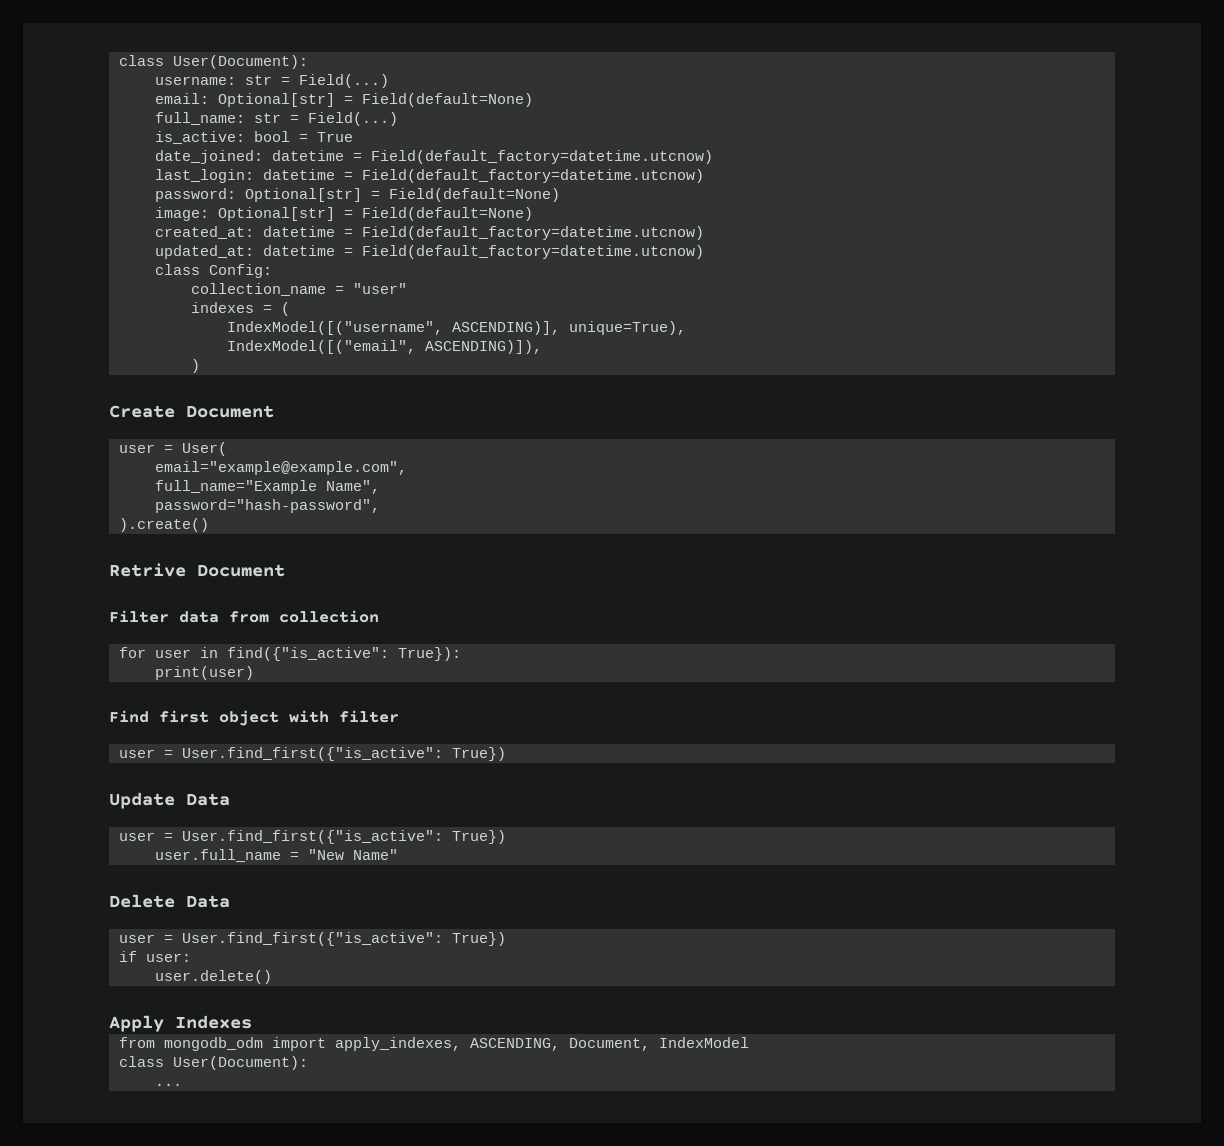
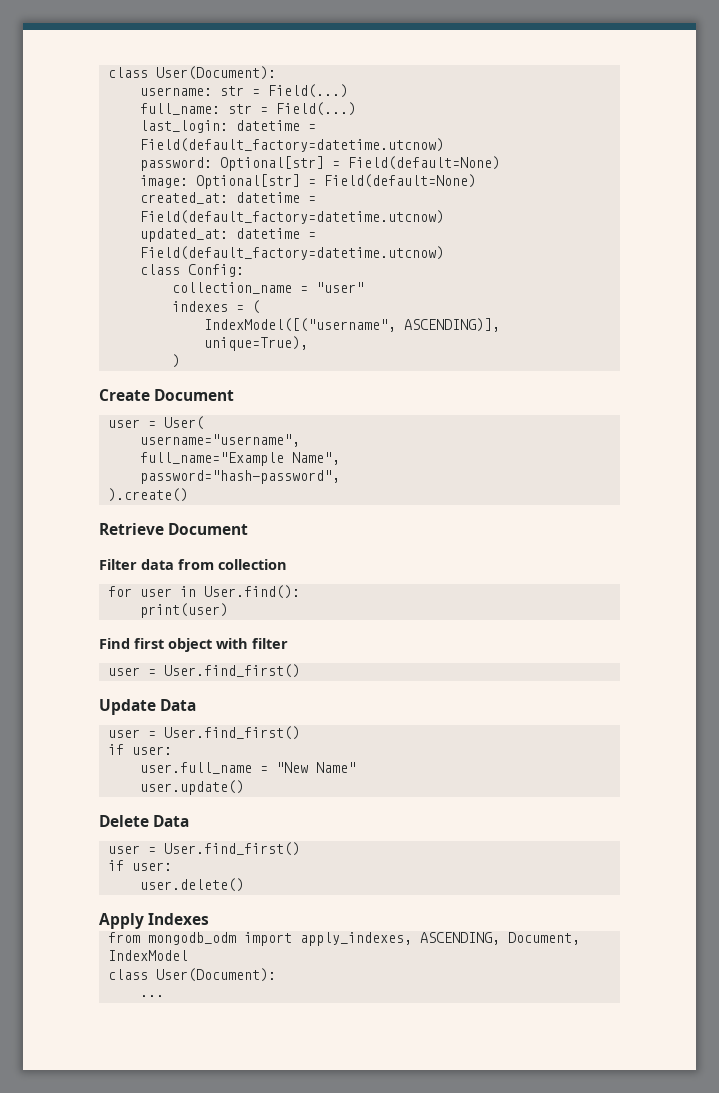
[155,93,534,107] // email: Optional[str] = Field(default=None) -> (348, 91) none
[155,131,354,144] [155,150,714,164] // is_active: bool = True // date_joined: datetime = Field(default_factory=datetime.utcnow) -> (356, 109) none
[227,340,543,354] // IndexModel([("email", ASCENDING)]), -> (308, 343) none
[155,461,408,475] email="example@example.com", -> [139,434,300,447] username="username",
[109,563,186,577] Retrive -> [99,523,164,535] Retrieve
[227,647,462,661] find({"is_active": True}): -> [203,585,300,599] User.find():
[182,747,507,761] User.find_first({"is_active": True}) -> [163,664,300,678] User.find_first()
[182,830,507,844] User.find_first({"is_active": True}) -> [163,726,300,740] [107,744,172,755] User.find_first() // if user:
(399, 854) none -> [139,780,244,795] // user.update()
[182,932,507,946] User.find_first({"is_active": True}) -> [163,842,300,856] User.find_first()

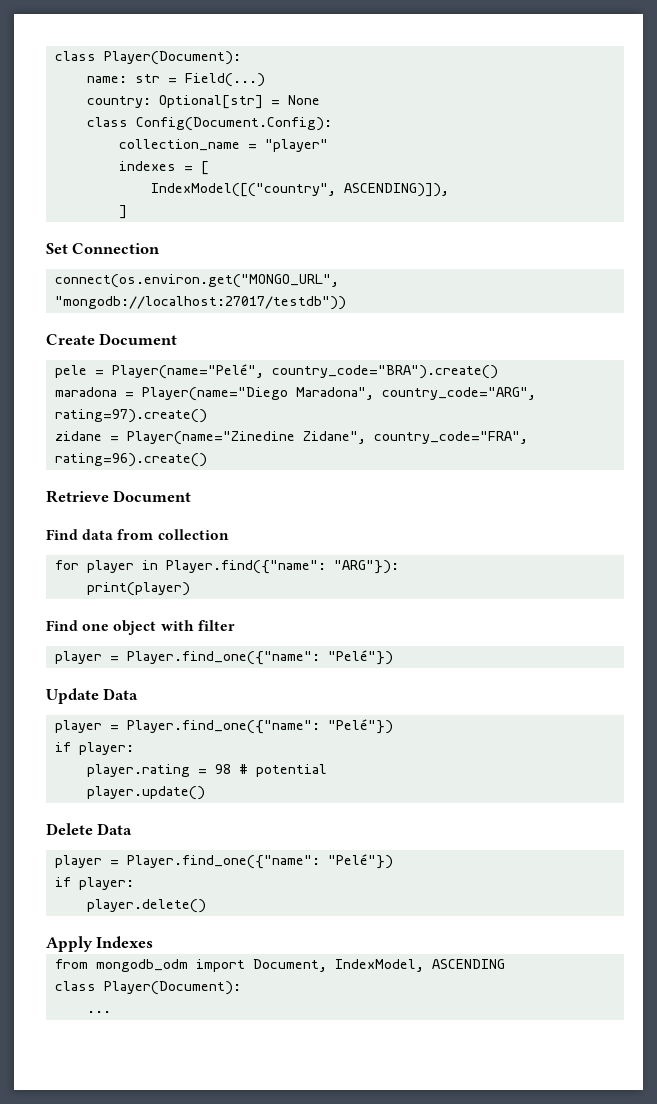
[107,66,276,80] [139,84,348,98] [139,102,356,116] [139,120,316,133] [139,138,444,152] [139,156,500,171] [139,174,476,189] [139,192,316,204] [139,210,444,224] [139,228,316,242] [139,246,444,260] [139,264,244,277] class User(Document): // username: str = Field(...) // full_name: str = Field(...) // last_login: datetime = Field(default_factory=datetime.utcnow) // password: Optional[str] = Field(default=None) // image: Optional[str] = Field(default=None) // created_at: datetime = Field(default_factory=datetime.utcnow) // updated_at: datetime = Field(default_factory=datetime.utcnow) // class Config: -> [55,51,242,65] [87,73,266,87] [87,95,321,109] [87,117,333,131] class Player(Document): // name: str = Field(...) // country: Optional[str] = None // class Config(Document.Config):
[315,282,364,293] "user" -> [265,139,329,152] "player"
[251,300,260,314] [203,318,500,332] [203,336,308,351] [171,354,180,368] [99,389,235,401] [107,416,204,430] [139,434,300,447] [139,452,340,466] [139,470,340,484] [107,488,188,502] ( // IndexModel([("username", ASCENDING)], unique=True), // ) // Create Document // user = User( // username="username", // full_name="Example Name", // password="hash-password", // ).create() -> [201,161,210,175] [151,183,450,197] [119,205,128,219] [46,243,161,254] [55,274,340,288] [55,296,347,310] [46,333,178,345] [55,364,499,379] [55,387,537,401] [55,409,208,423] [55,431,529,445] [55,453,208,467] [ // IndexModel([("country", ASCENDING)]), // ] // Set Connection // connect(os.environ.get("MONGO_URL", "mongodb://localhost:27017/testdb")) // Create Document // pele = Player(name="Pelé", country_code="BRA").create() // maradona = Player(name="Diego Maradona", country_code="ARG", rating=97).create() // zidane = Player(name="Zinedine Zidane", country_code="FRA", rating=96).create()
[99,559,137,570] Filter -> [46,529,78,540] Find
[139,585,300,599] [139,603,228,618] [99,638,164,649] user in User.find(): // print(user) // Find first -> [87,560,400,574] [87,582,191,596] [46,620,110,631] player in Player.find({"name": "ARG"}): // print(player) // Find one
[107,664,300,678] [99,699,197,715] [107,726,300,740] [107,744,172,755] [139,762,356,774] [139,780,244,795] [99,815,190,827] [107,842,300,856] [107,860,172,871] [139,878,244,892] user = User.find_first() // Update Data // user = User.find_first() // if user: // user.full_name = "New Name" // user.update() // Delete Data // user = User.find_first() // if user: // user.delete() -> [55,650,394,665] [46,688,139,704] [55,719,394,734] [55,742,135,755] [87,764,328,777] [87,786,206,800] [46,823,133,835] [55,854,394,869] [55,877,135,890] [87,899,207,913] player = Player.find_one({"name": "Pelé"}) // Update Data // player = Player.find_one({"name": "Pelé"}) // if player: // player.rating = 98 # potential // player.update() // Delete Data // player = Player.find_one({"name": "Pelé"}) // if player: // player.delete()
[299,932,580,946] [107,950,188,961] [107,968,276,982] apply_indexes, ASCENDING, Document, IndexModel // class User(Document): -> [253,959,506,972] [55,981,242,995] Document, IndexModel, ASCENDING // class Player(Document):

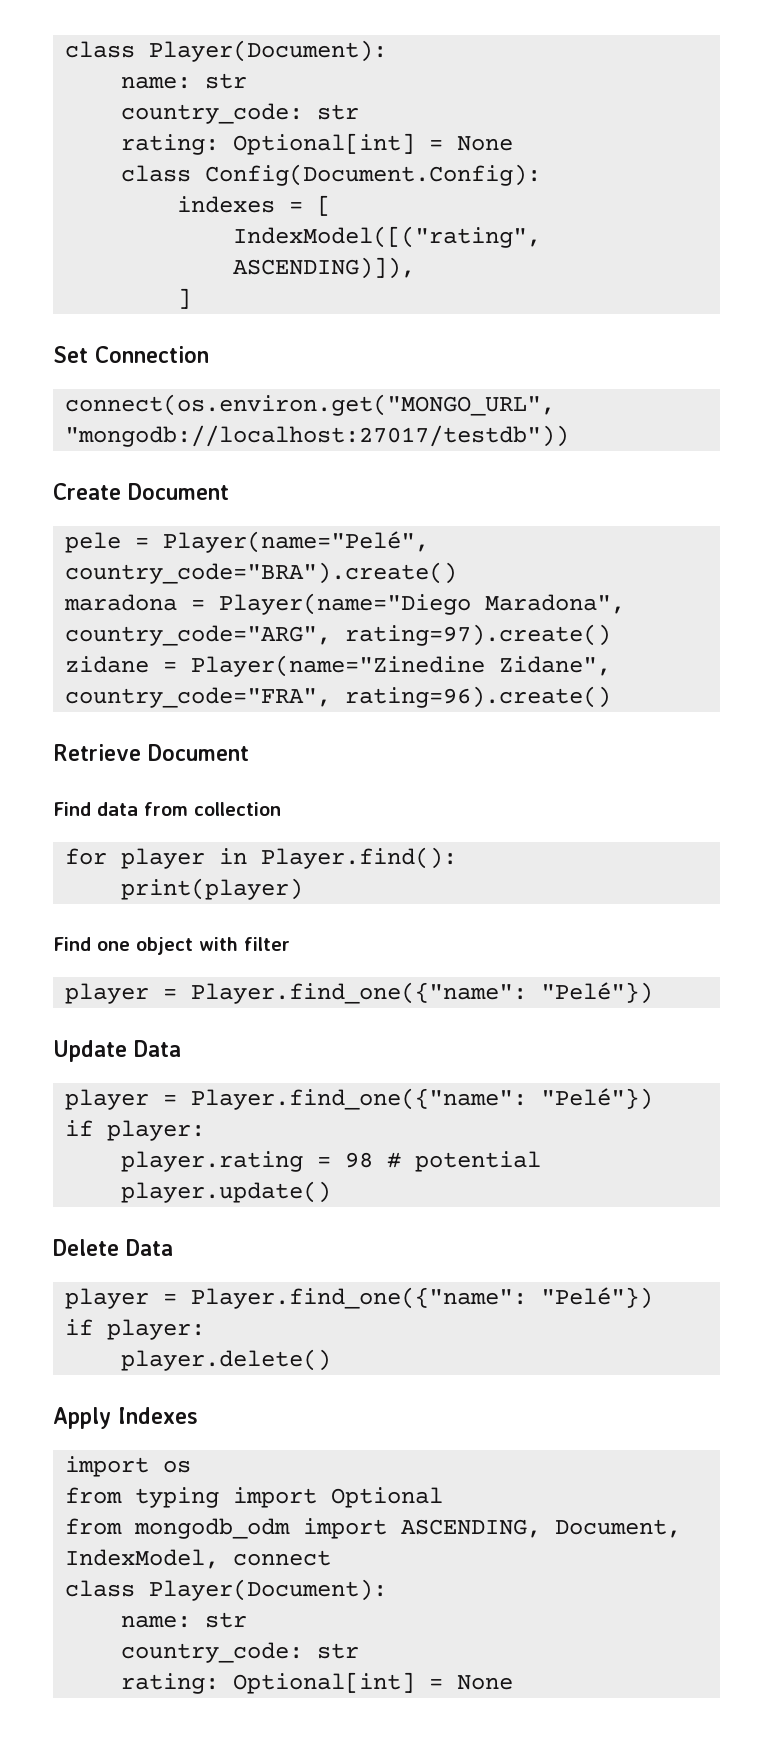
[55,51,242,65] [87,73,266,87] [87,95,264,109] class Player(Document): // name: str = Field(...) // country: Optional[str] -> [65,40,388,62] [121,73,248,89] [121,103,360,124] [121,133,416,155] class Player(Document): // name: str // country_code: str // rating: Optional[int]
[119,139,329,152] // collection_name = "player" -> (542, 175) none
[151,183,337,197] IndexModel([("country", -> [233,226,542,248] IndexModel([("rating",
[166,560,400,574] Player.find({"name": "ARG"}): -> [261,847,458,869] Player.find():
(154, 942) none -> [65,1456,192,1477] [65,1487,444,1508] // import os // from typing import Optional
(246, 965) none -> [401,1519,542,1538] ASCENDING,
[432,959,506,969] [55,981,242,995] [87,1011,112,1013] ASCENDING // class Player(Document): // ... -> [233,1550,332,1566] [65,1579,388,1601] [121,1612,248,1628] [121,1642,360,1663] [121,1672,514,1694] connect // class Player(Document): // name: str // country_code: str // rating: Optional[int] = None

